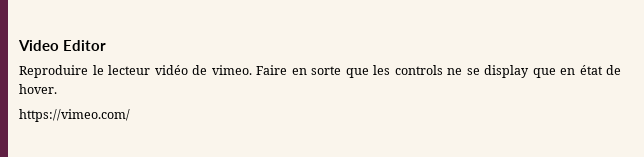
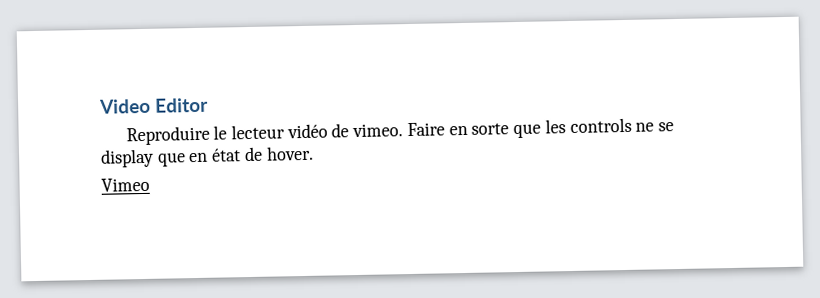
[19,109,130,122] https://vimeo.com/ -> [101,177,150,192] Vimeo

